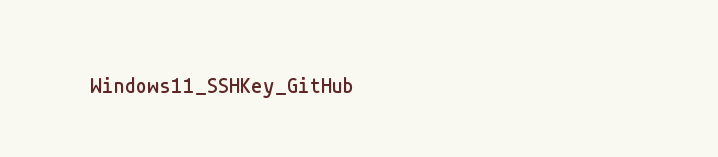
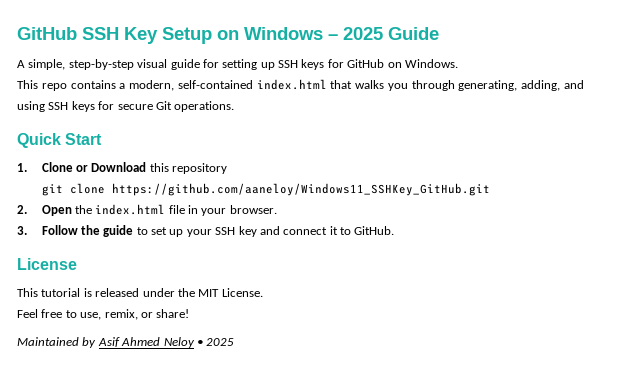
[90,77,354,98] Windows11_SSHKey_GitHub -> [17,27,439,44] [17,59,458,70] [17,79,584,91] [17,101,235,112] [17,133,103,148] [17,162,228,174] [41,183,490,196] [17,204,277,216] [17,225,395,237] [17,258,77,270] [17,288,263,297] [17,309,190,320] [17,337,235,348] GitHub SSH Key Setup on Windows – 2025 Guide // A simple, step-by-step visual guide for setting up SSH keys for GitHub on Windows. // This repo contains a modern, self-contained index.html that walks you through generating, adding, and using SSH keys for secure Git operations. // Quick Start // 1. Clone or Download this repository // git clone https://github.com/aaneloy/Windows11_SSHKey_GitHub.git // 2. Open the index.html file in your browser. // 3. Follow the guide to set up your SSH key and connect it to GitHub. // License // This tutorial is released under the MIT License. // Feel free to use, remix, or share! // Maintained by Asif Ahmed Neloy • 2025

